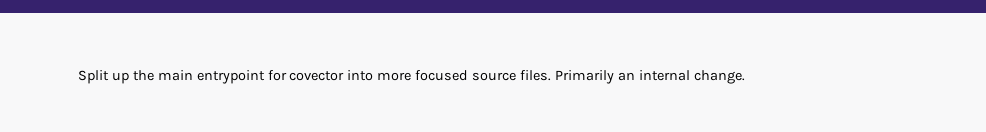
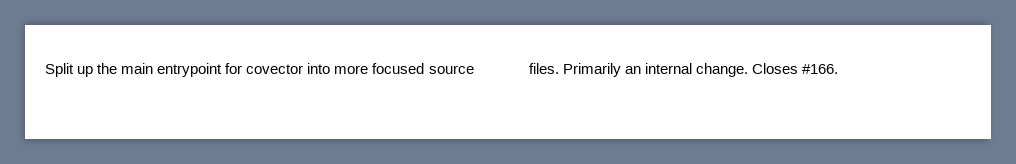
(745, 77) none -> [752,63,839,74] Closes #166.

